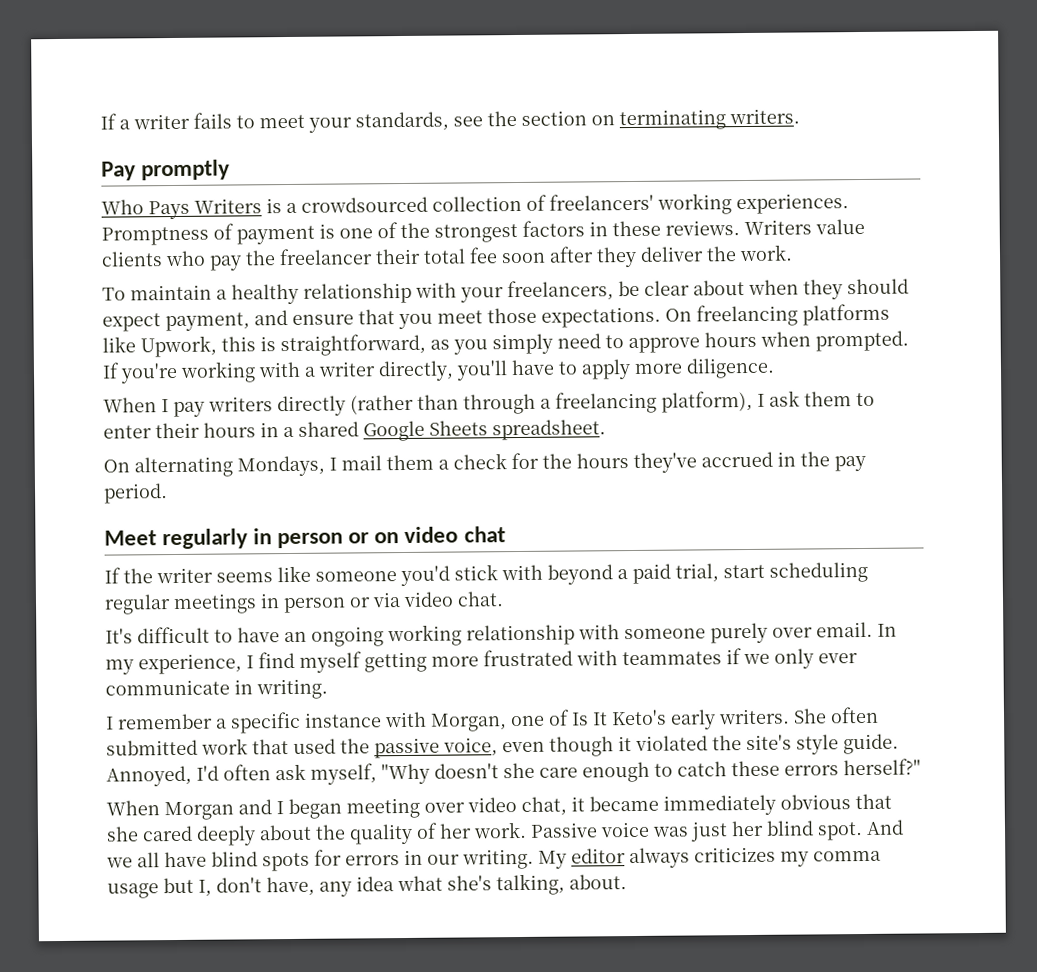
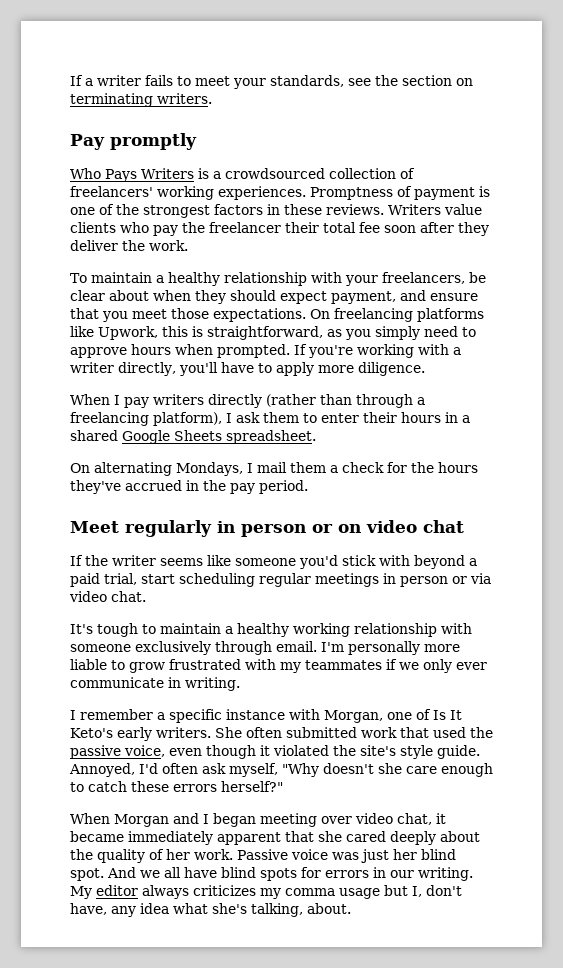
[137,621,897,647] [105,651,479,675] difficult to have an ongoing working relationship with someone purely over email. In my experience, I find myself getting more -> [97,623,472,637] [70,641,460,655] [70,659,165,673] tough to maintain a healthy working relationship with someone exclusively through email. I'm personally more liable to grow
(618, 658) none -> [280,662,301,673] my
[780,794,851,810] obvious -> [217,832,281,845] apparent

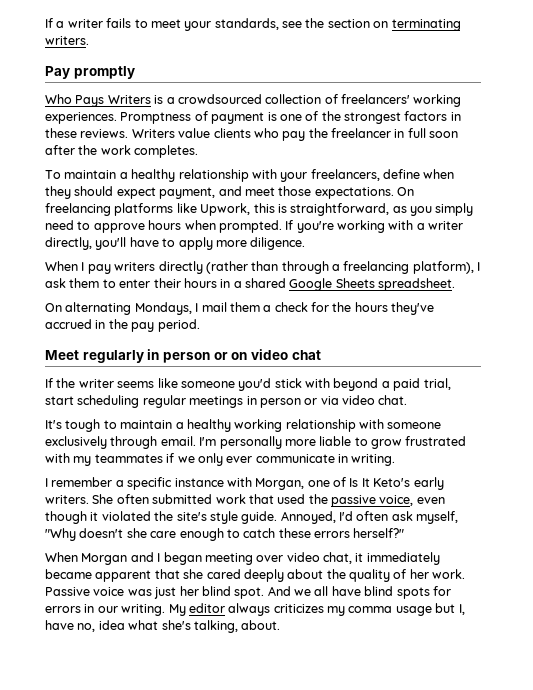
[285,222,489,236] [70,240,188,251] their total fee soon after they deliver the work. -> [394,128,459,138] [45,145,199,158] in full soon after the work completes.
[468,272,486,283] [70,290,149,301] be clear about -> [383,169,420,179] define
[430,293,478,301] [70,308,128,322] ensure that you -> (242, 191) none
[70,831,213,845] became immediately -> [366,552,440,565] [45,569,92,579] immediately became
[426,885,462,896] [70,903,136,917] don't have, any -> [45,620,96,632] have no,

